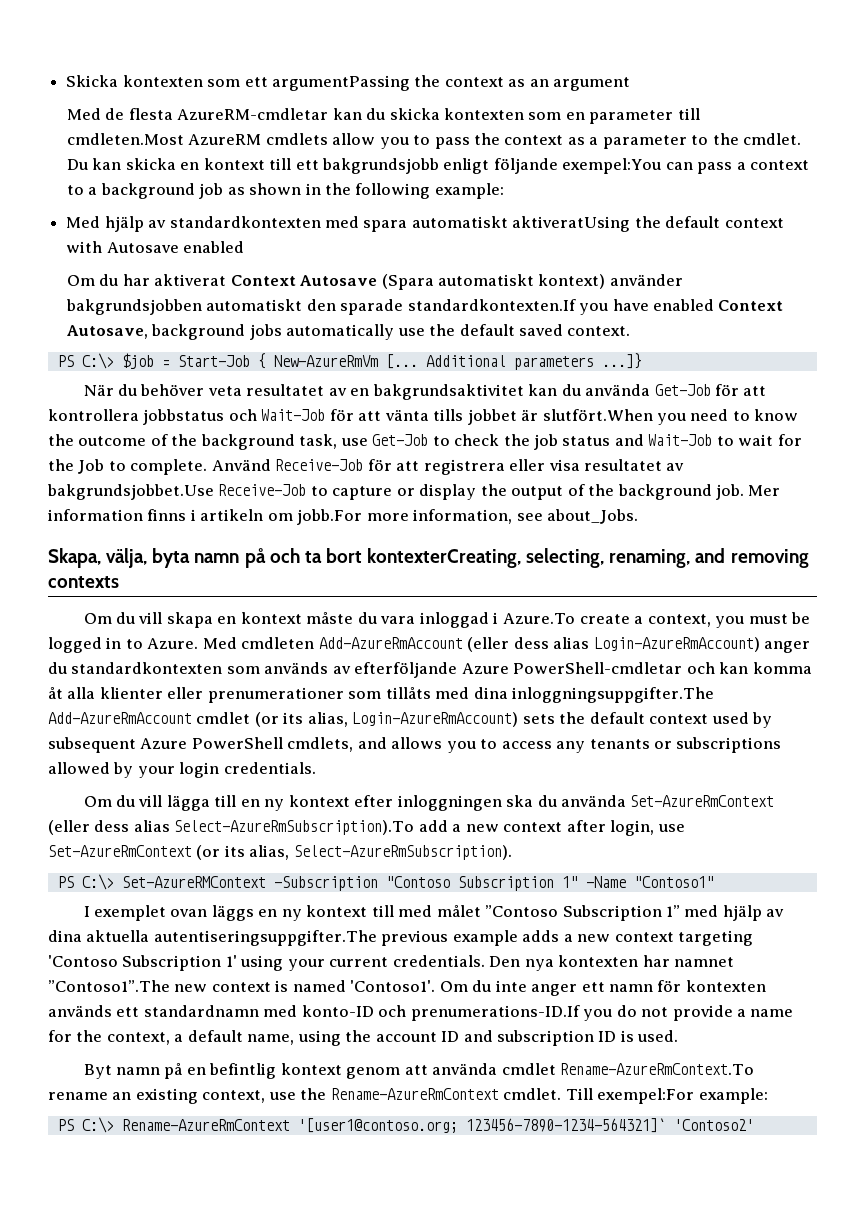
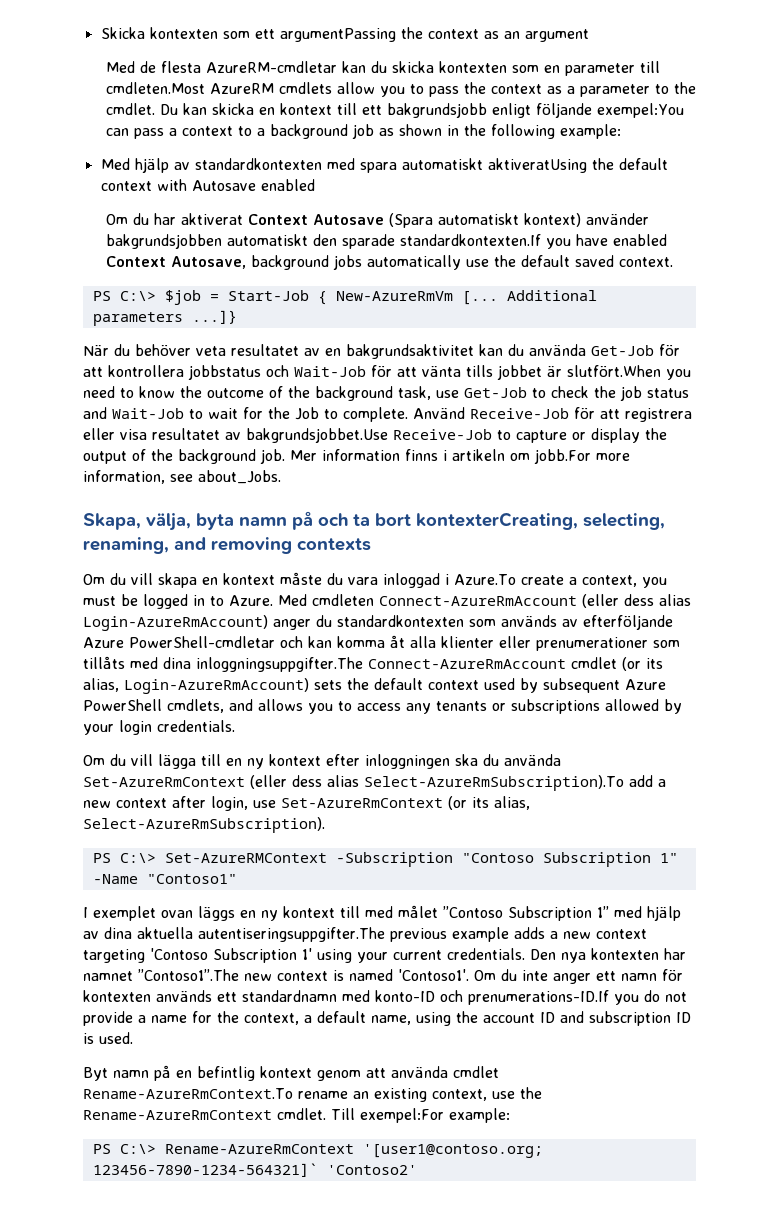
[318,637,463,649] Add-AzureRmAccount -> [379,596,577,606] Connect-AzureRmAccount
[48,712,192,724] Add-AzureRmAccount -> [368,659,566,669] Connect-AzureRmAccount

